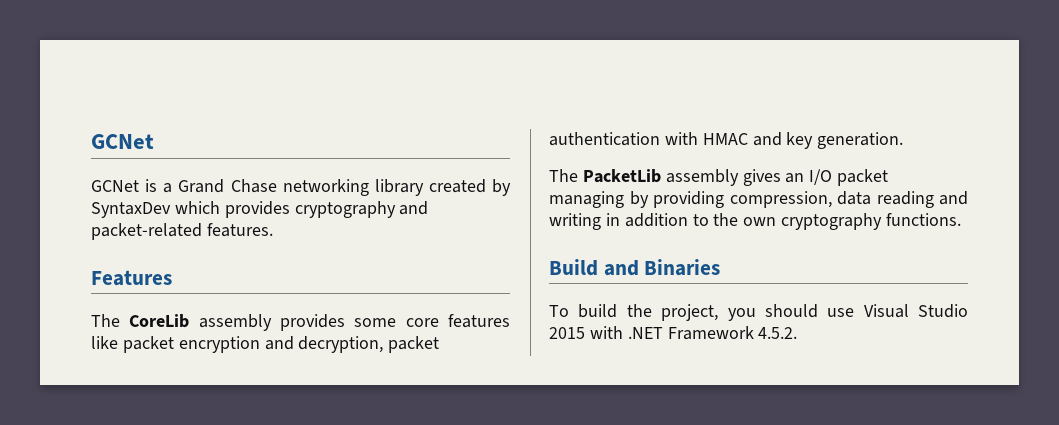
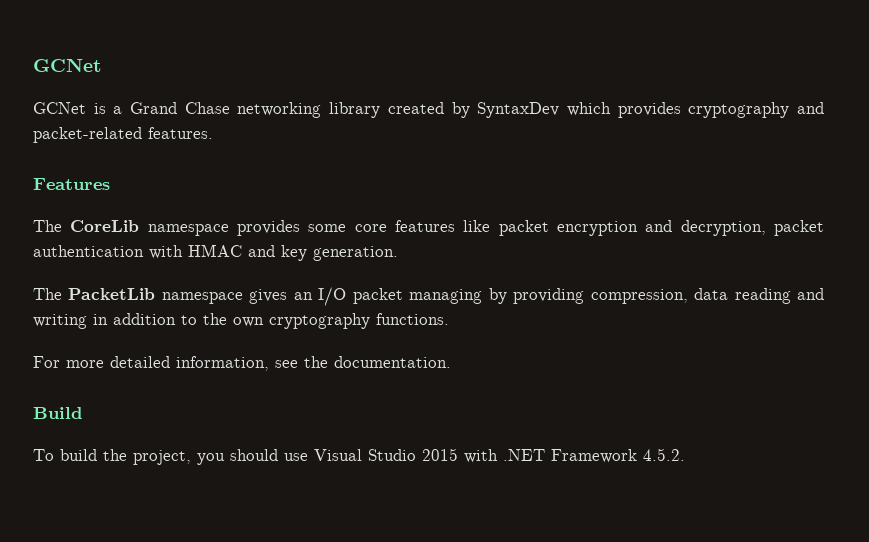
[198,314,272,331] assembly -> [147,224,229,236] namespace
[665,169,739,186] assembly -> [161,292,243,304] namespace
(962, 219) none -> [33,356,451,371] // For more detailed information, see the documentation.
[603,259,721,276] and Binaries -> (82, 413) none

